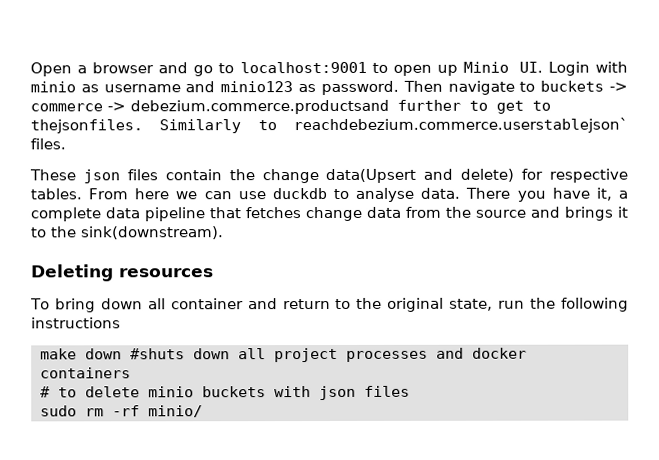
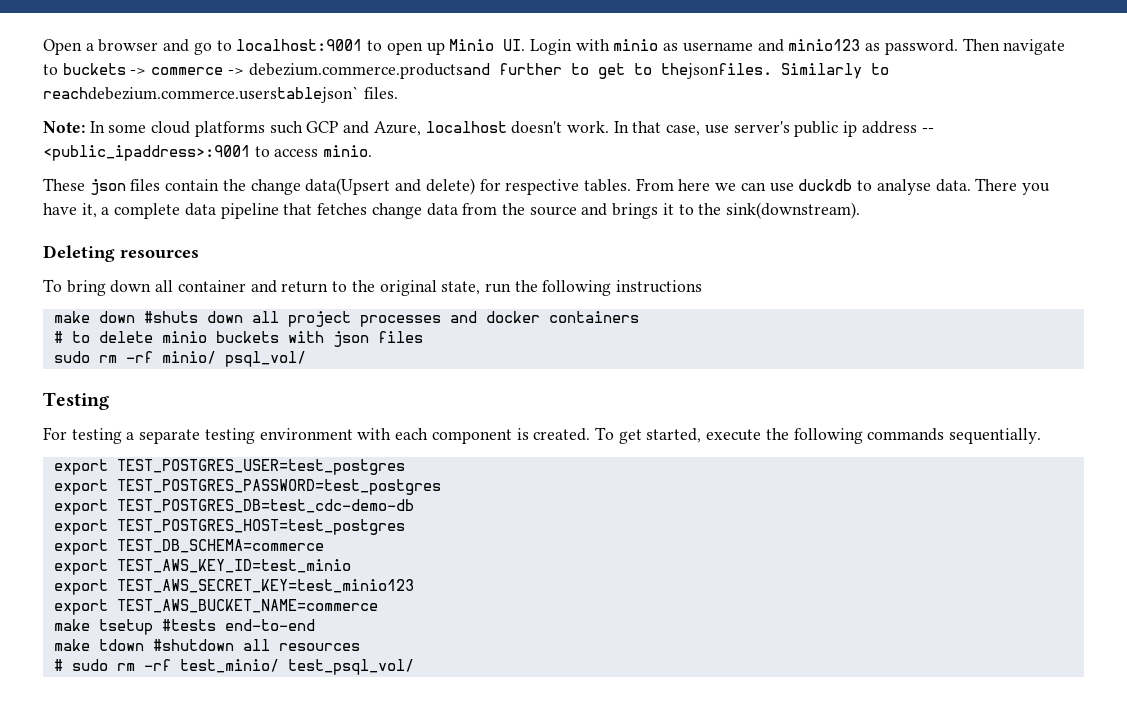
(66, 144) none -> [43,121,934,137] [43,145,373,161] // Note: In some cloud platforms such GCP and Azure, localhost doesn't work. In that case, use server's public ip address -- <public_ipaddress>:9001 to access minio.
(203, 411) none -> [224,351,306,367] [43,392,109,410] [43,427,1042,444] [53,459,405,475] [53,479,441,495] [53,499,414,515] [53,519,405,535] [53,539,324,555] [53,559,351,575] [53,579,414,595] [53,599,378,615] [53,619,315,635] [53,639,360,651] [53,659,414,675] psql_vol/ // Testing // For testing a separate testing environment with each component is created. To get started, execute the following commands sequentially. // export TEST_POSTGRES_USER=test_postgres // export TEST_POSTGRES_PASSWORD=test_postgres // export TEST_POSTGRES_DB=test_cdc-demo-db // export TEST_POSTGRES_HOST=test_postgres // export TEST_DB_SCHEMA=commerce // export TEST_AWS_KEY_ID=test_minio // export TEST_AWS_SECRET_KEY=test_minio123 // export TEST_AWS_BUCKET_NAME=commerce // make tsetup #tests end-to-end // make tdown #shutdown all resources // # sudo rm -rf test_minio/ test_psql_vol/

